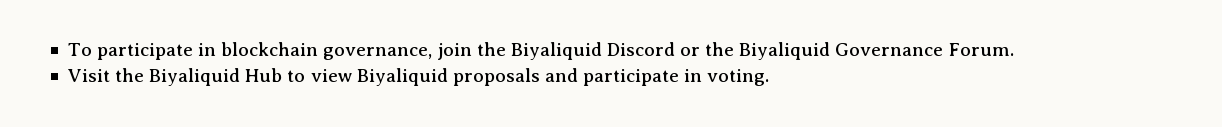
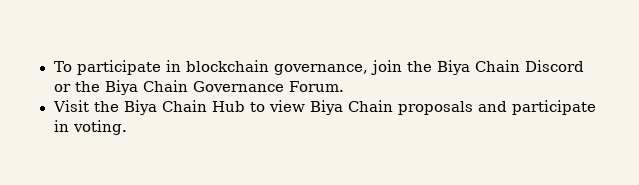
[510,42,602,60] Biyaliquid -> [437,60,521,75] Biya Chain
[739,42,831,60] Biyaliquid -> [104,80,188,95] Biya Chain
[149,68,241,86] Biyaliquid -> [123,100,207,115] Biya Chain
[356,68,448,86] Biyaliquid -> [309,100,393,115] Biya Chain

